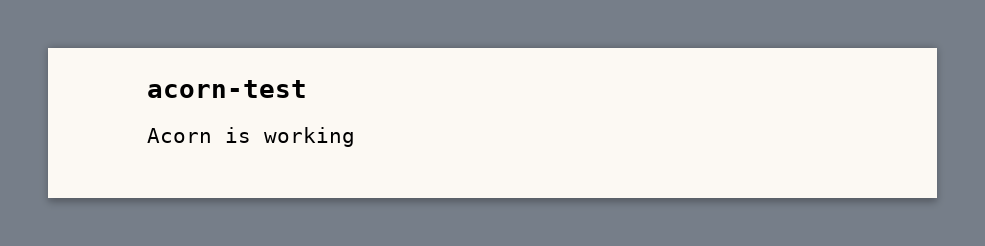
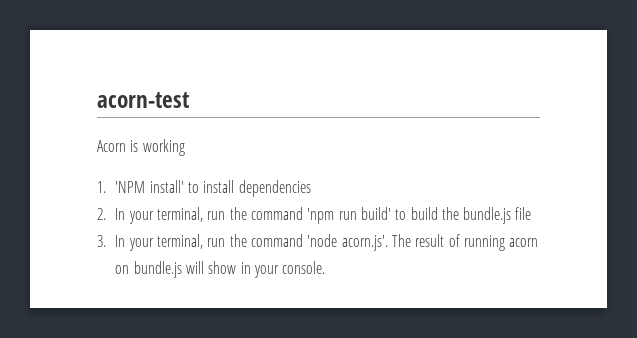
(355, 137) none -> [97,180,311,197] [97,207,532,224] [97,234,539,251] [115,261,326,278] // 1. 'NPM install' to install dependencies // 2. In your terminal, run the command 'npm run build' to build the bundle.js file // 3. In your terminal, run the command 'node acorn.js'. The result of running acorn on bundle.js will show in your console.

